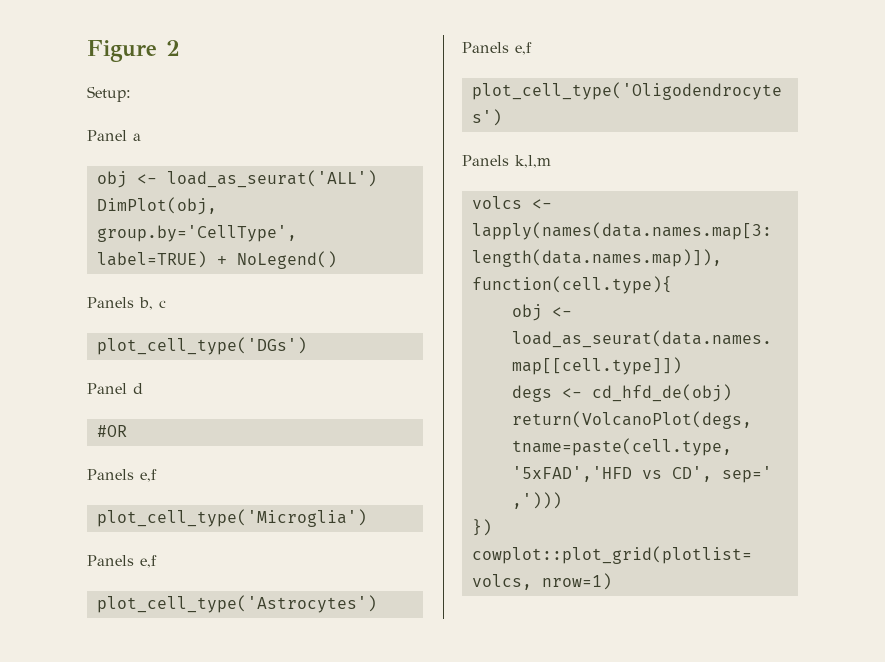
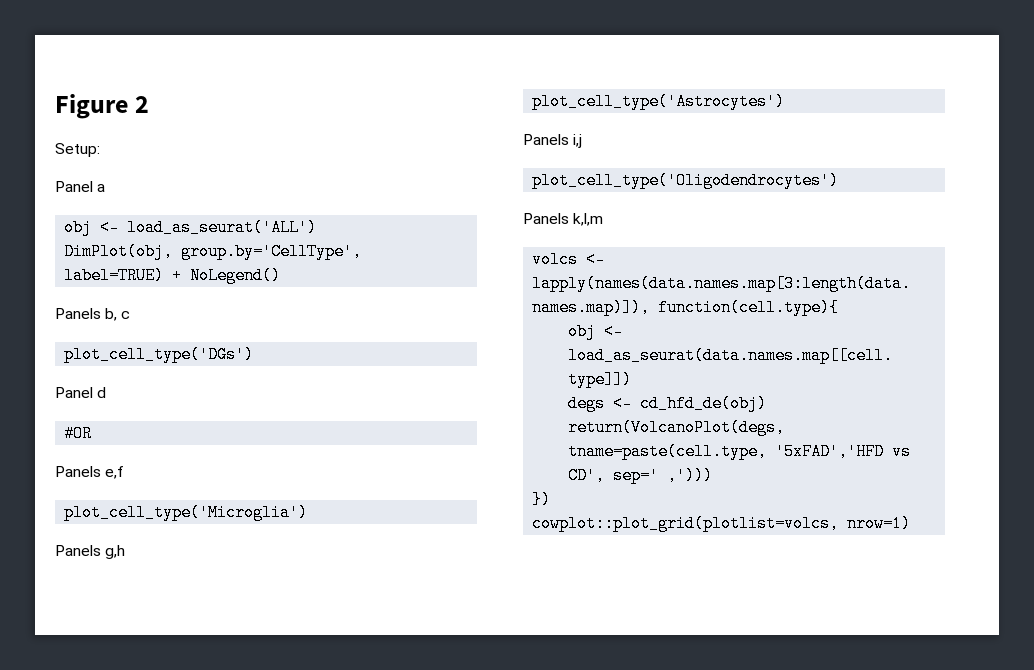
[140,555,157,568] e,f -> [105,545,126,559] g,h
[515,42,532,55] e,f -> [573,134,583,148] i,j

